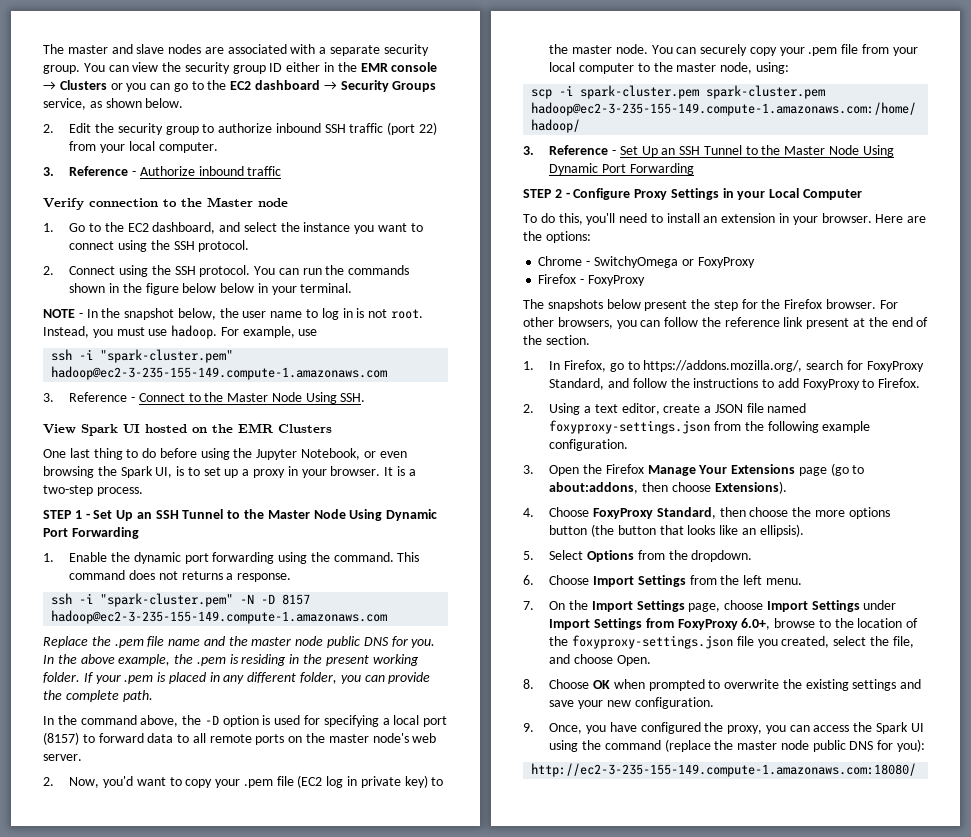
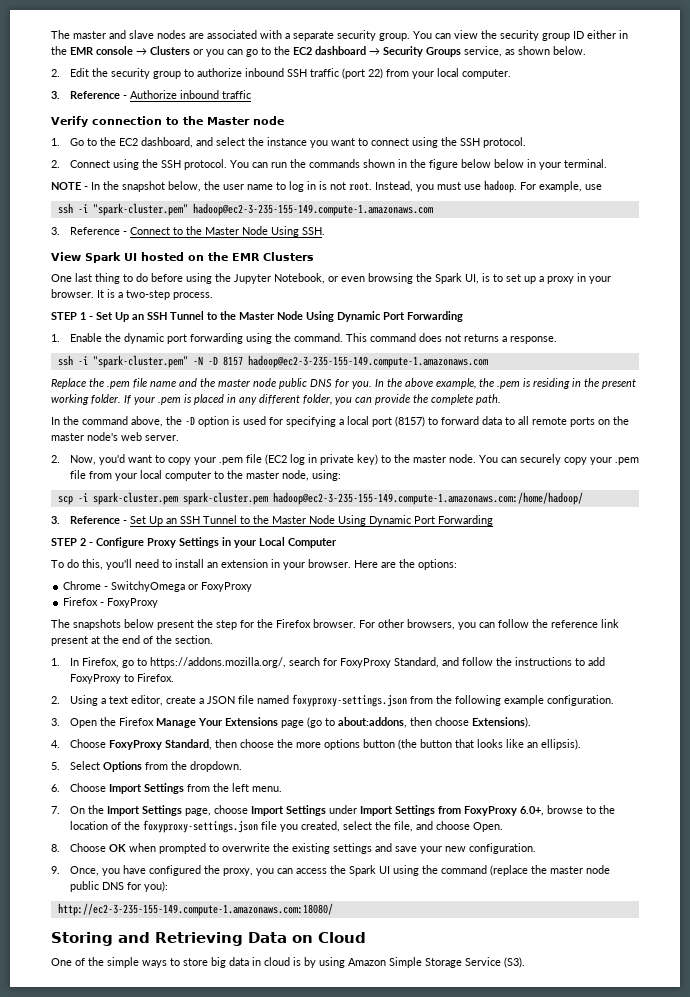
(917, 770) none -> [51,932,366,946] [51,957,525,968] // Storing and Retrieving Data on Cloud // One of the simple ways to store big data in cloud is by using Amazon Simple Storage Service (S3).

